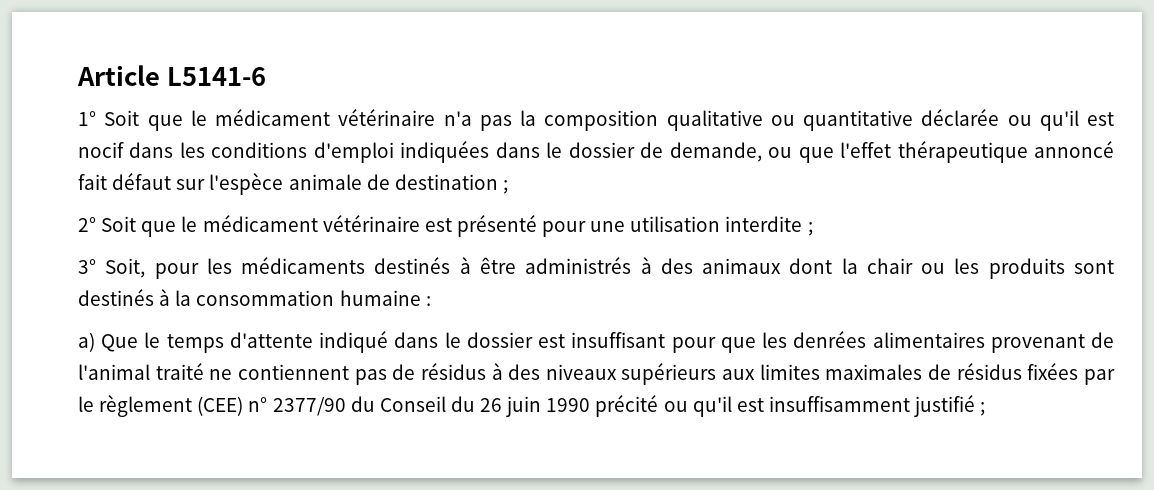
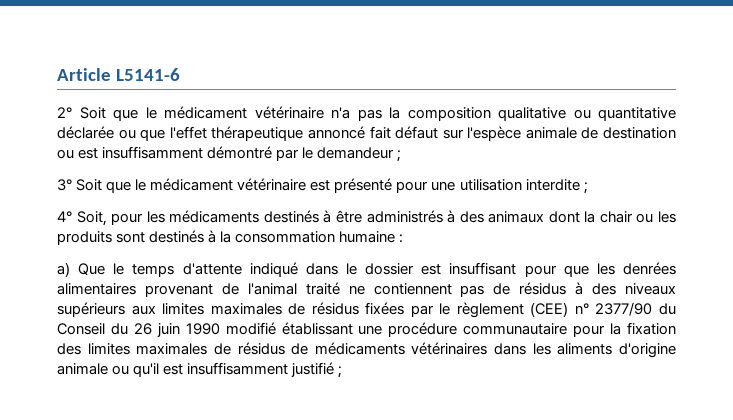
[78,111,96,126] 1° -> [57,107,72,118] 2°
[1039,110,1114,131] [78,141,793,163] qu'il est nocif dans les conditions d'emploi indiquées dans le dossier de demande, ou -> (136, 134) none
[502,180,508,194] [78,217,96,232] ; // 2° -> [57,146,402,162] [57,179,72,191] ou est insuffisamment démontré par le demandeur ; // 3°
[78,259,96,274] 3° -> [57,211,72,222] 4°
[595,395,659,417] précité -> [225,322,676,337] [57,342,676,358] [57,363,108,375] modifié établissant une procédure communautaire pour la fixation des limites maximales de résidus de médicaments vétérinaires dans les aliments d'origine animale

